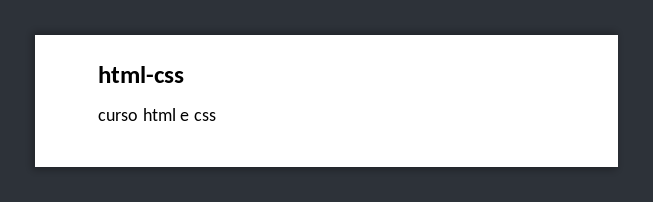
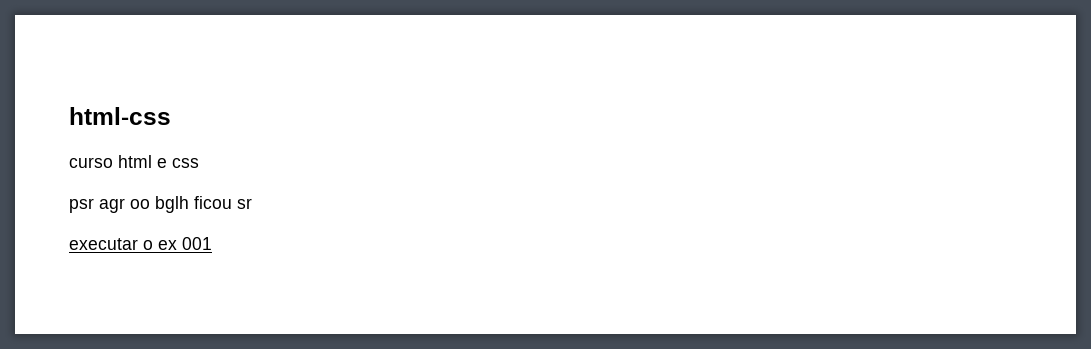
(217, 116) none -> [69,196,252,213] [69,237,212,250] // psr agr oo bglh ficou sr // executar o ex 001

